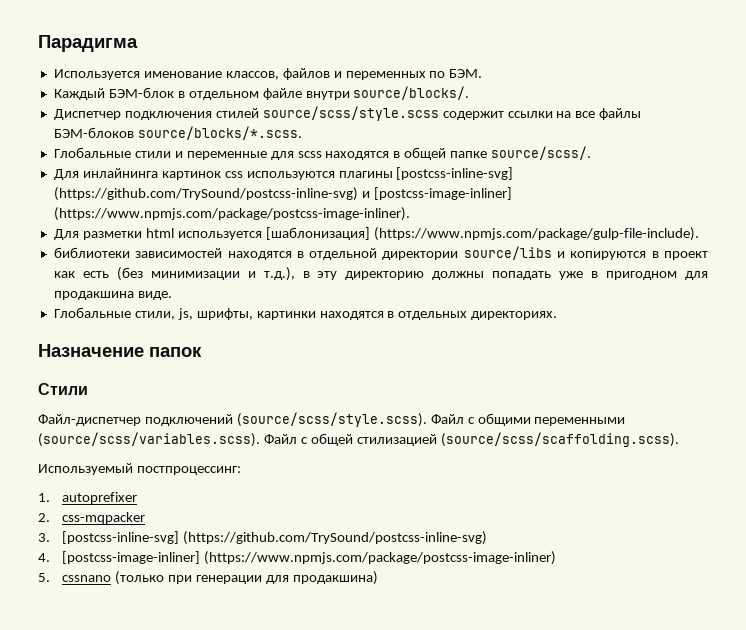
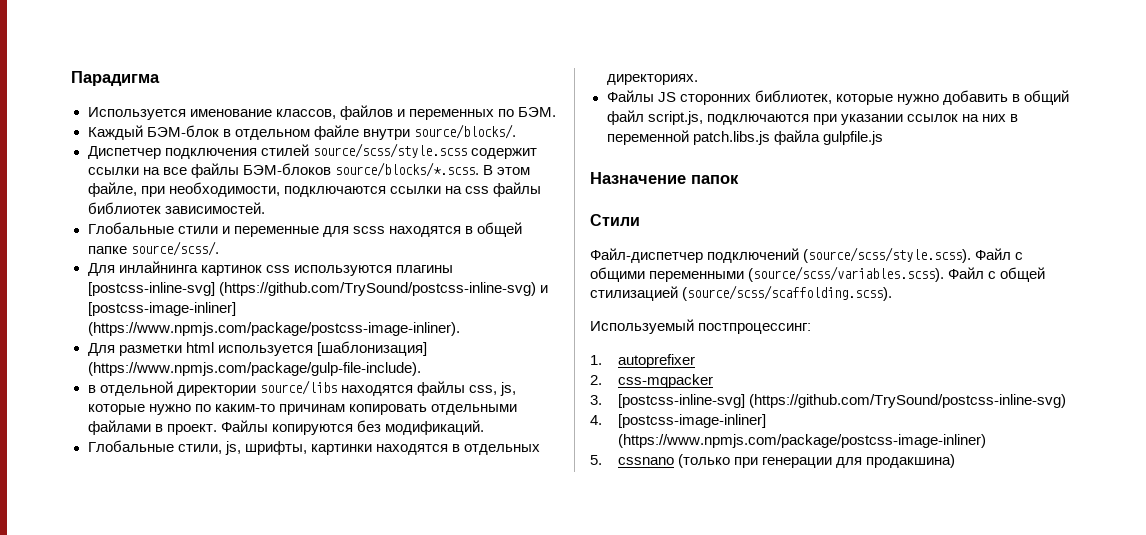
(302, 133) none -> [482,165,530,175] [87,182,541,197] [87,202,265,214] В этом файле, при необходимости, подключаются ссылки на css файлы библиотек зависимостей.
[53,247,292,260] библиотеки зависимостей находятся -> (421, 369) none
[557,251,708,260] [53,267,708,281] [53,291,172,300] и копируются в проект как есть (без минимизации и т.д.), в эту директорию должны попадать уже в пригодном для продакшина виде. -> [340,381,516,396] [87,404,517,415] [87,420,484,435] находятся файлы css, js, которые нужно по каким-то причинам копировать отдельными файлами в проект. Файлы копируются без модификаций.
(558, 315) none -> [606,90,1069,105] [606,110,1018,125] [606,130,883,145] // Файлы JS сторонних библиотек, которые нужно добавить в общий файл script.js, подключаются при указании ссылок на них в переменной patch.libs.js файла gulpfile.js

